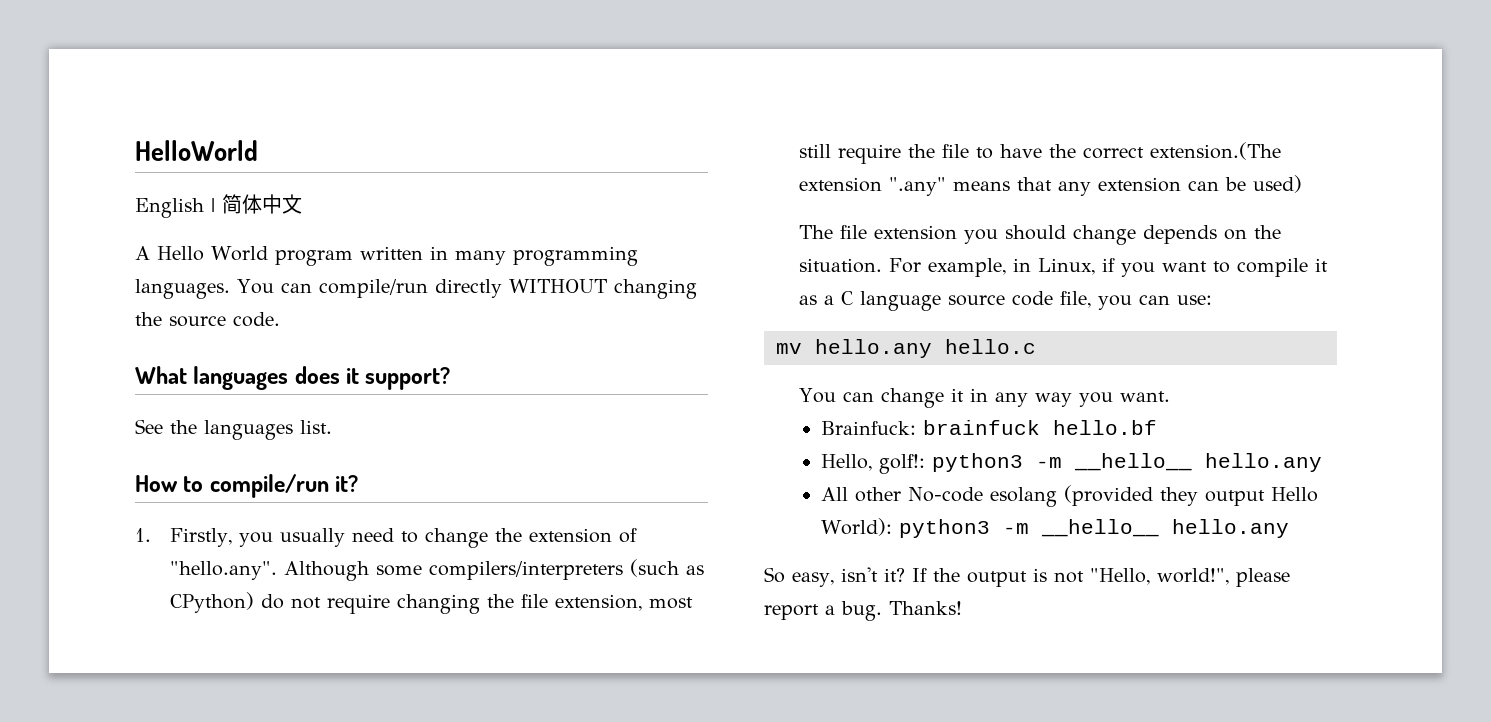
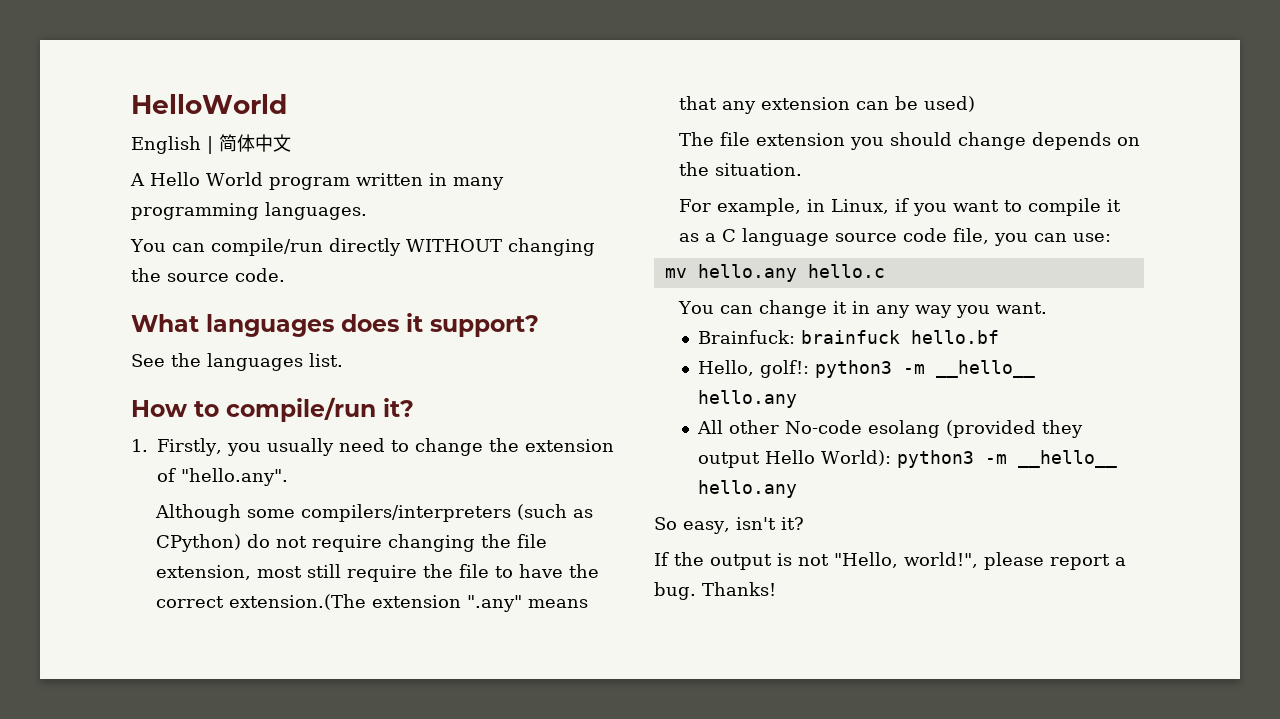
(230, 289) none -> (367, 211) //
(277, 570) none -> (288, 477) //
(882, 265) none -> (802, 169) //
(905, 575) none -> (804, 523) //

